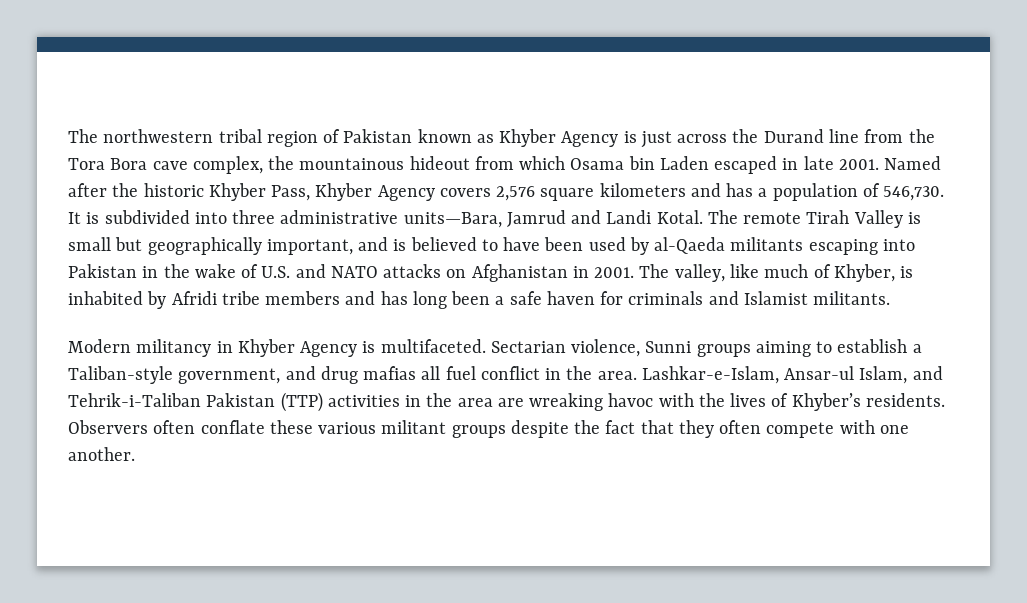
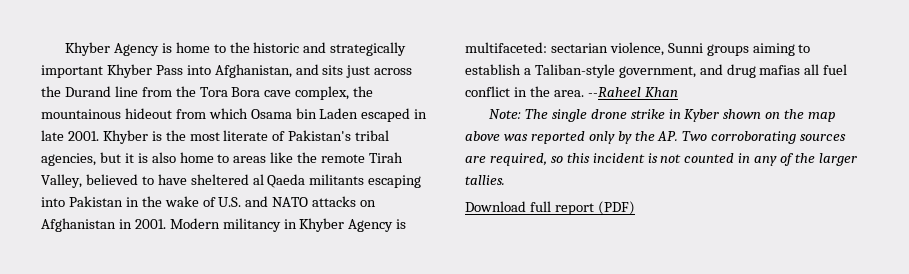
[68,129,637,147] The northwestern tribal region of Pakistan known as Khyber Agency is -> [64,42,407,56] [41,64,344,78] Khyber Agency is home to the historic and strategically important Khyber Pass into Afghanistan, and sits
[884,156,942,170] [68,183,945,201] [68,210,921,228] [68,237,726,255] Named after the historic Khyber Pass, Khyber Agency covers 2,576 square kilometers and has a population of 546,730. It is subdivided into three administrative units—Bara, Jamrud and Landi Kotal. The remote Tirah Valley is small but geographically important, and is believed to have been used by al-Qaeda -> [102,130,390,144] [41,152,404,166] [41,174,306,188] Khyber is the most literate of Pakistan's tribal agencies, but it is also home to areas like the remote Tirah Valley, believed to have sheltered al Qaeda
[639,264,914,282] [68,291,891,309] The valley, like much of Khyber, is inhabited by Afridi tribe members and has long been a safe haven for criminals and Islamist militants. // -> (166, 224) none
[380,339,566,353] multifaceted. Sectarian -> [465,42,608,53] multifaceted: sectarian
[641,366,943,384] [68,392,945,412] [68,420,909,438] [68,447,135,461] Lashkar-e-Islam, Ansar-ul Islam, and Tehrik-i-Taliban Pakistan (TTP) activities in the area are wreaking havoc with the lives of Khyber’s residents. Observers often conflate these various militant groups despite the fact that they often compete with one another. -> [587,87,678,97] [488,109,837,122] [465,131,847,144] [465,153,857,166] [465,175,505,185] [465,201,635,215] --Raheel Khan // Note: The single drone strike in Kyber shown on the map above was reported only by the AP. Two corroborating sources are required, so this incident is not counted in any of the larger tallies. // Download full report (PDF)

